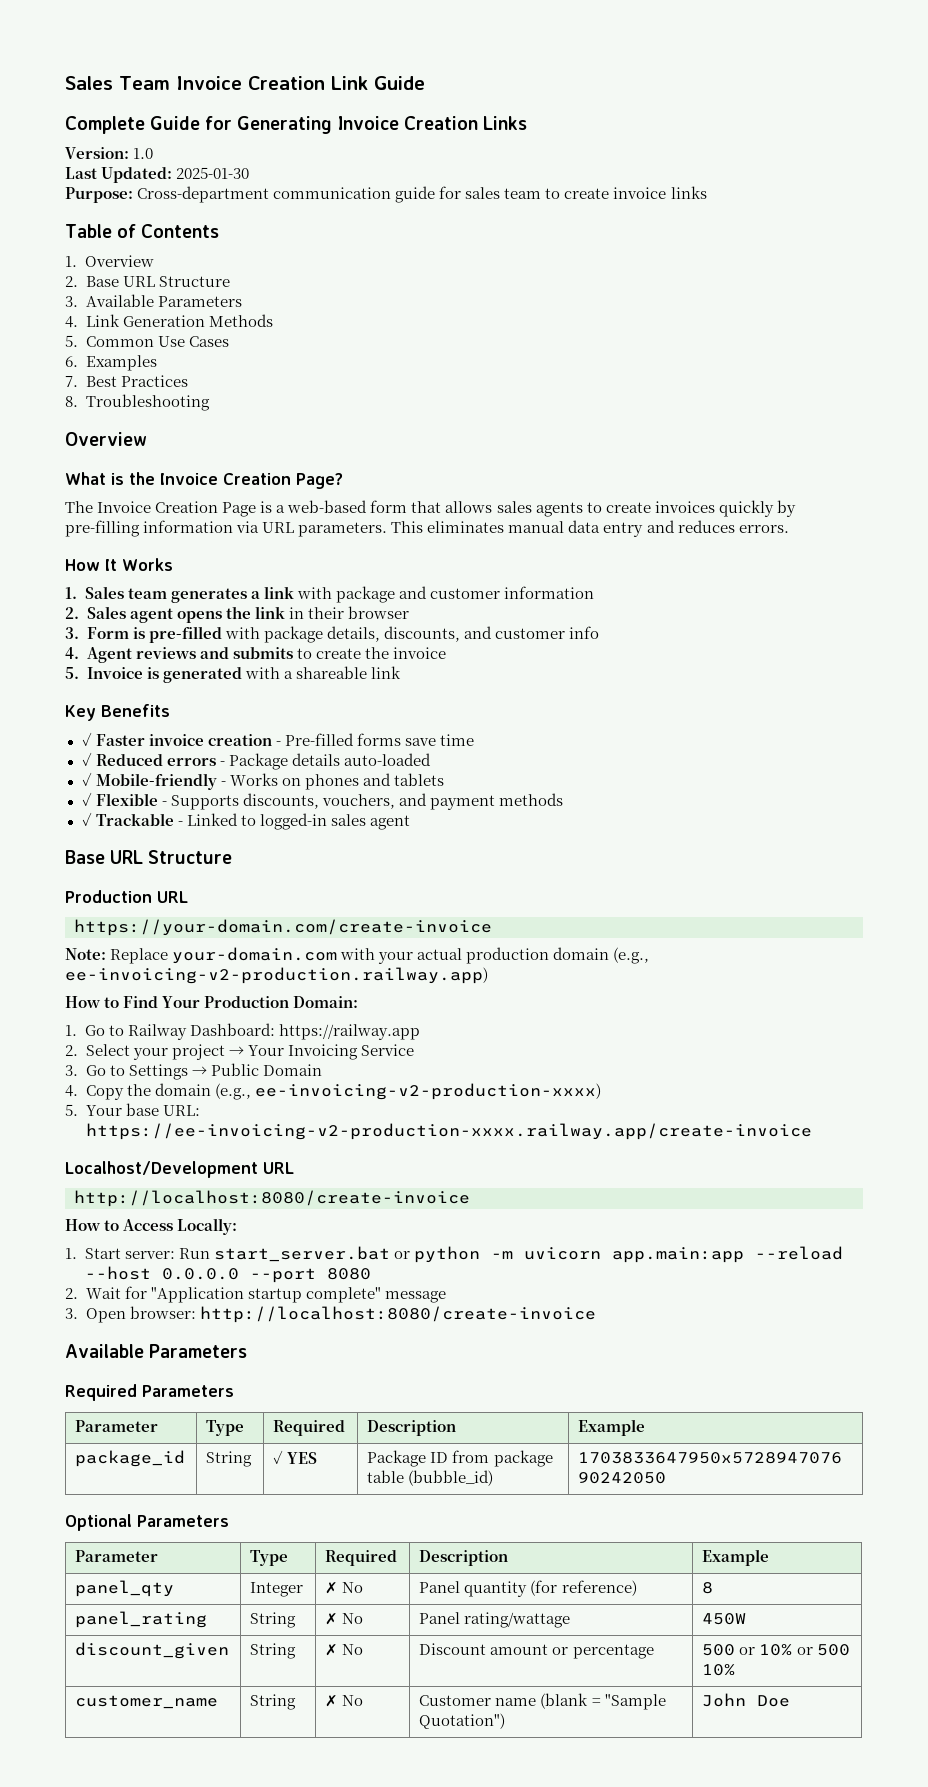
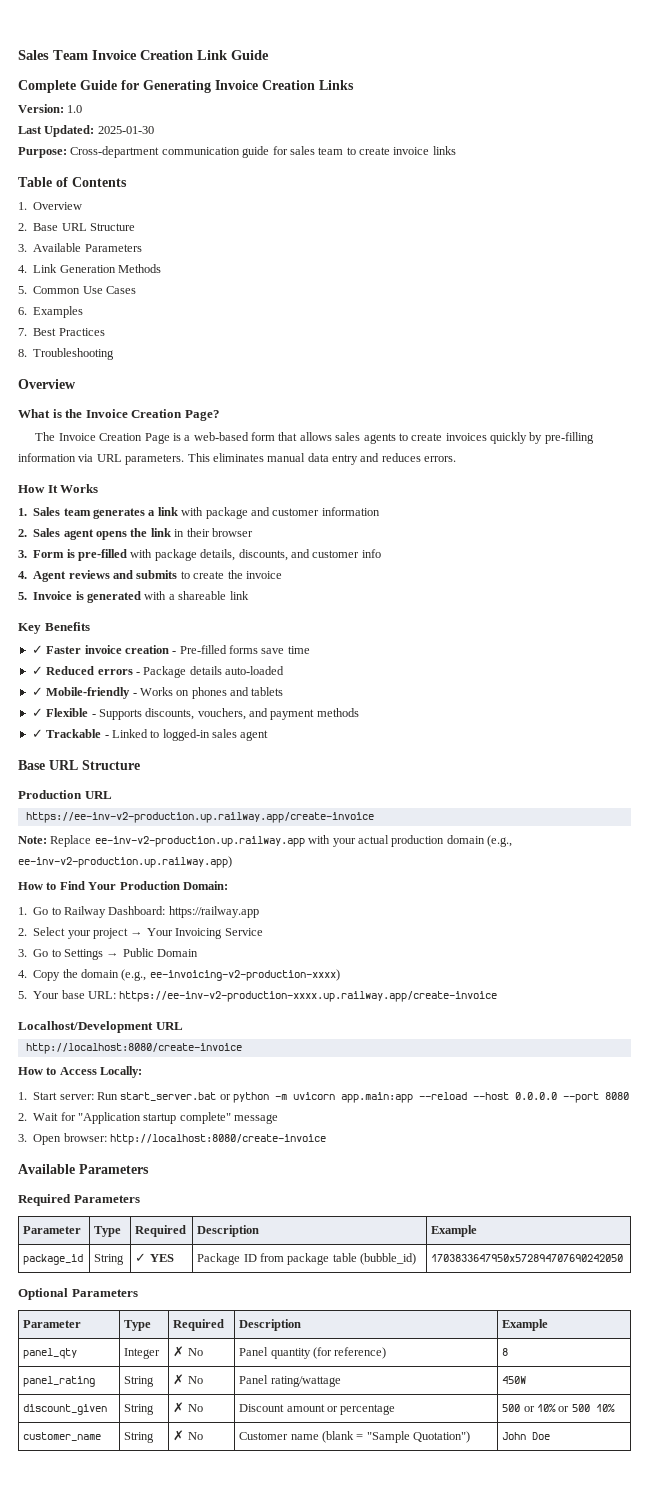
[74,919,492,936] https://your-domain.com/create-invoice -> [25,812,374,823] https://ee-inv-v2-production.up.railway.app/create-invoice
[172,947,338,964] your-domain.com -> [94,836,305,847] ee-inv-v2-production.up.railway.app
[65,967,488,984] ee-invoicing-v2-production.railway.app) -> [18,856,232,868] ee-inv-v2-production.up.railway.app)
[85,1123,812,1140] https://ee-invoicing-v2-production-xxxx.railway.app/create-invoice -> [119,991,498,1002] https://ee-inv-v2-production-xxxx.up.railway.app/create-invoice

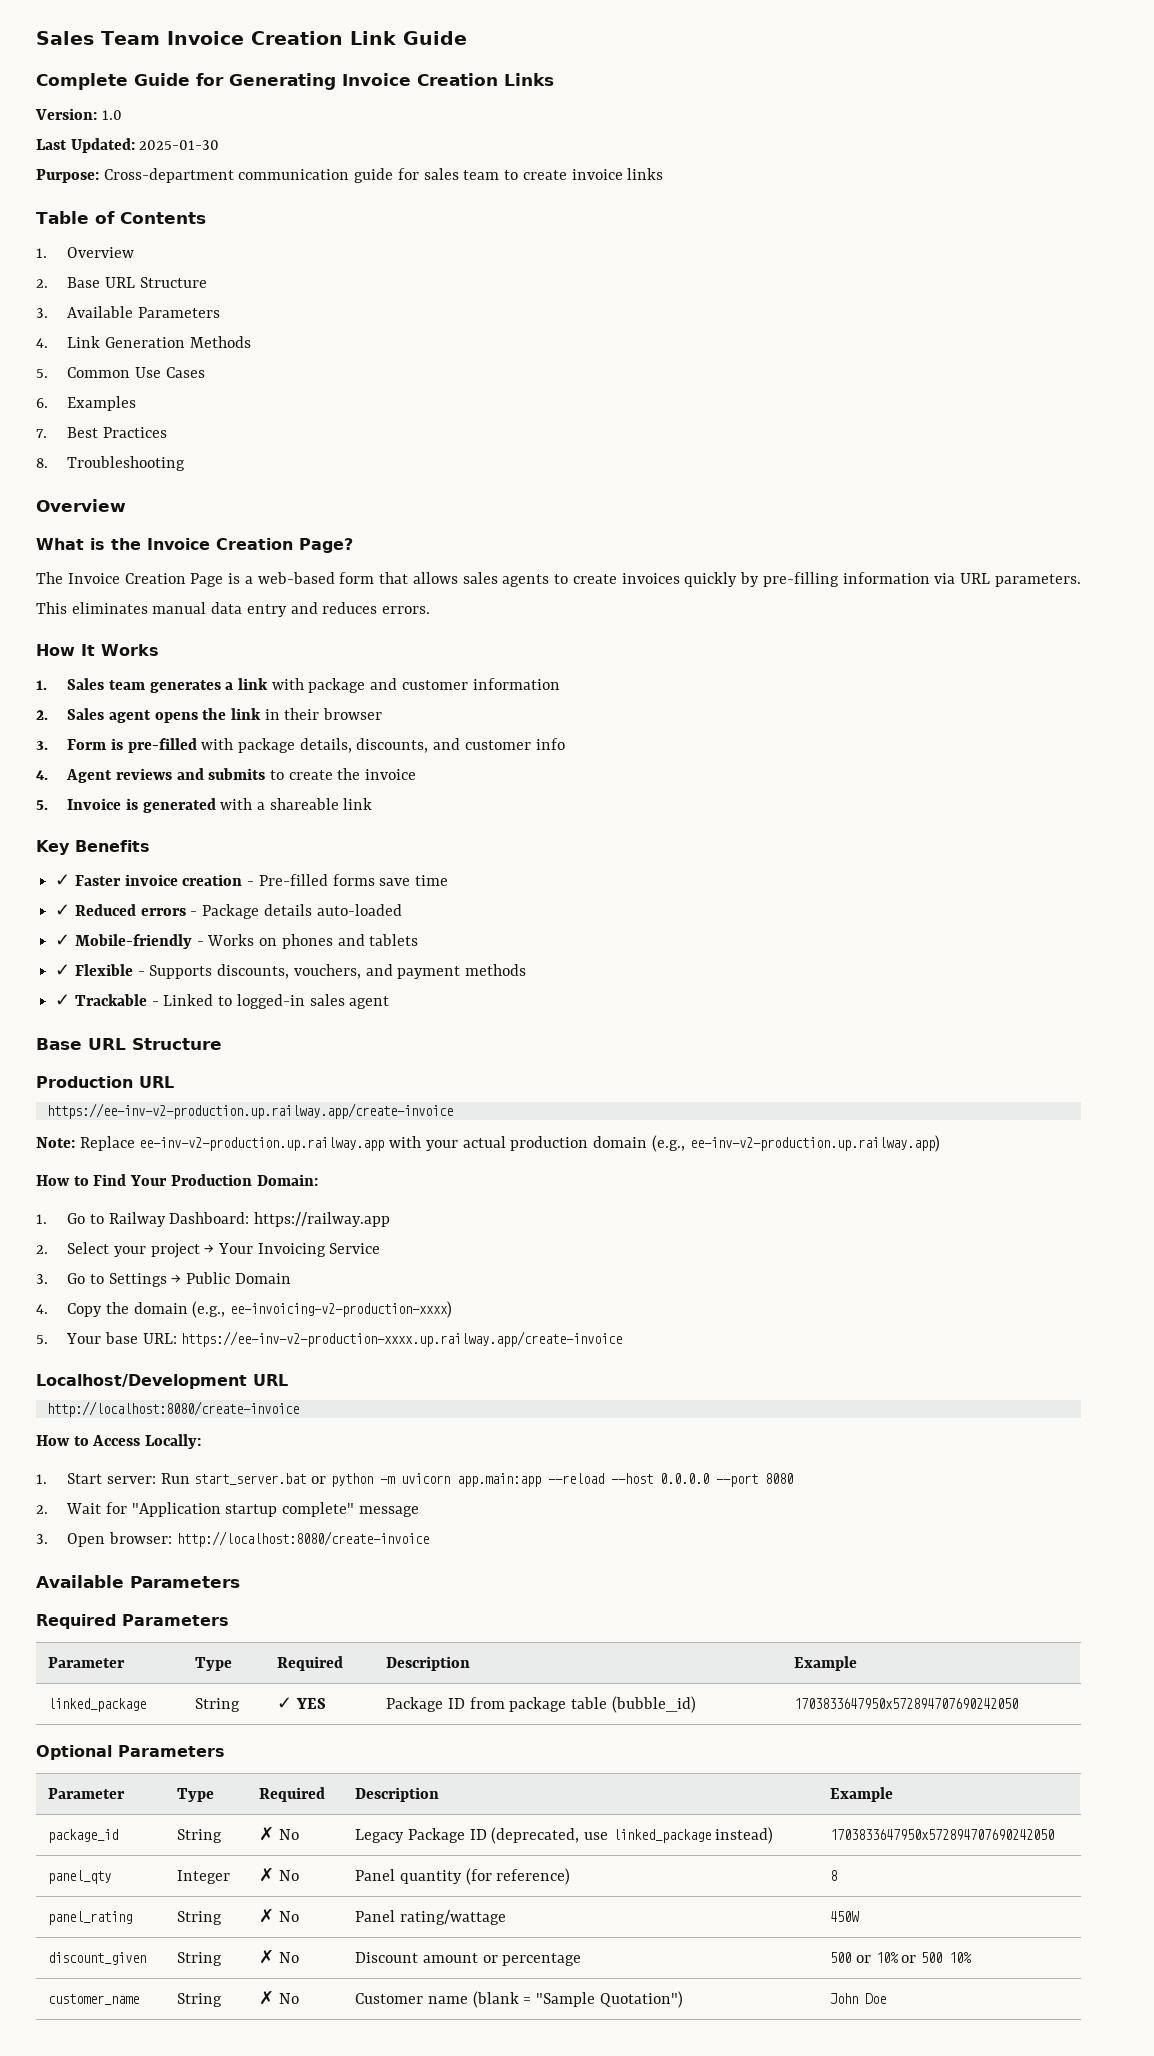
[23,1254,84,1265] package_id -> [48,1698,147,1712] linked_package
(549, 1325) none -> [48,1829,119,1843] [177,1829,223,1843] [259,1826,299,1841] [355,1827,774,1844] [830,1829,1055,1840] // package_id | String | ✗ No | Legacy Package ID (deprecated, use linked_package instead) | 1703833647950x572894707690242050

